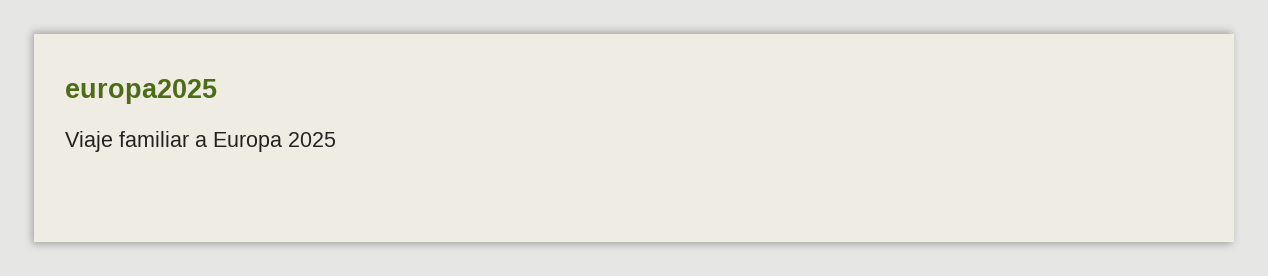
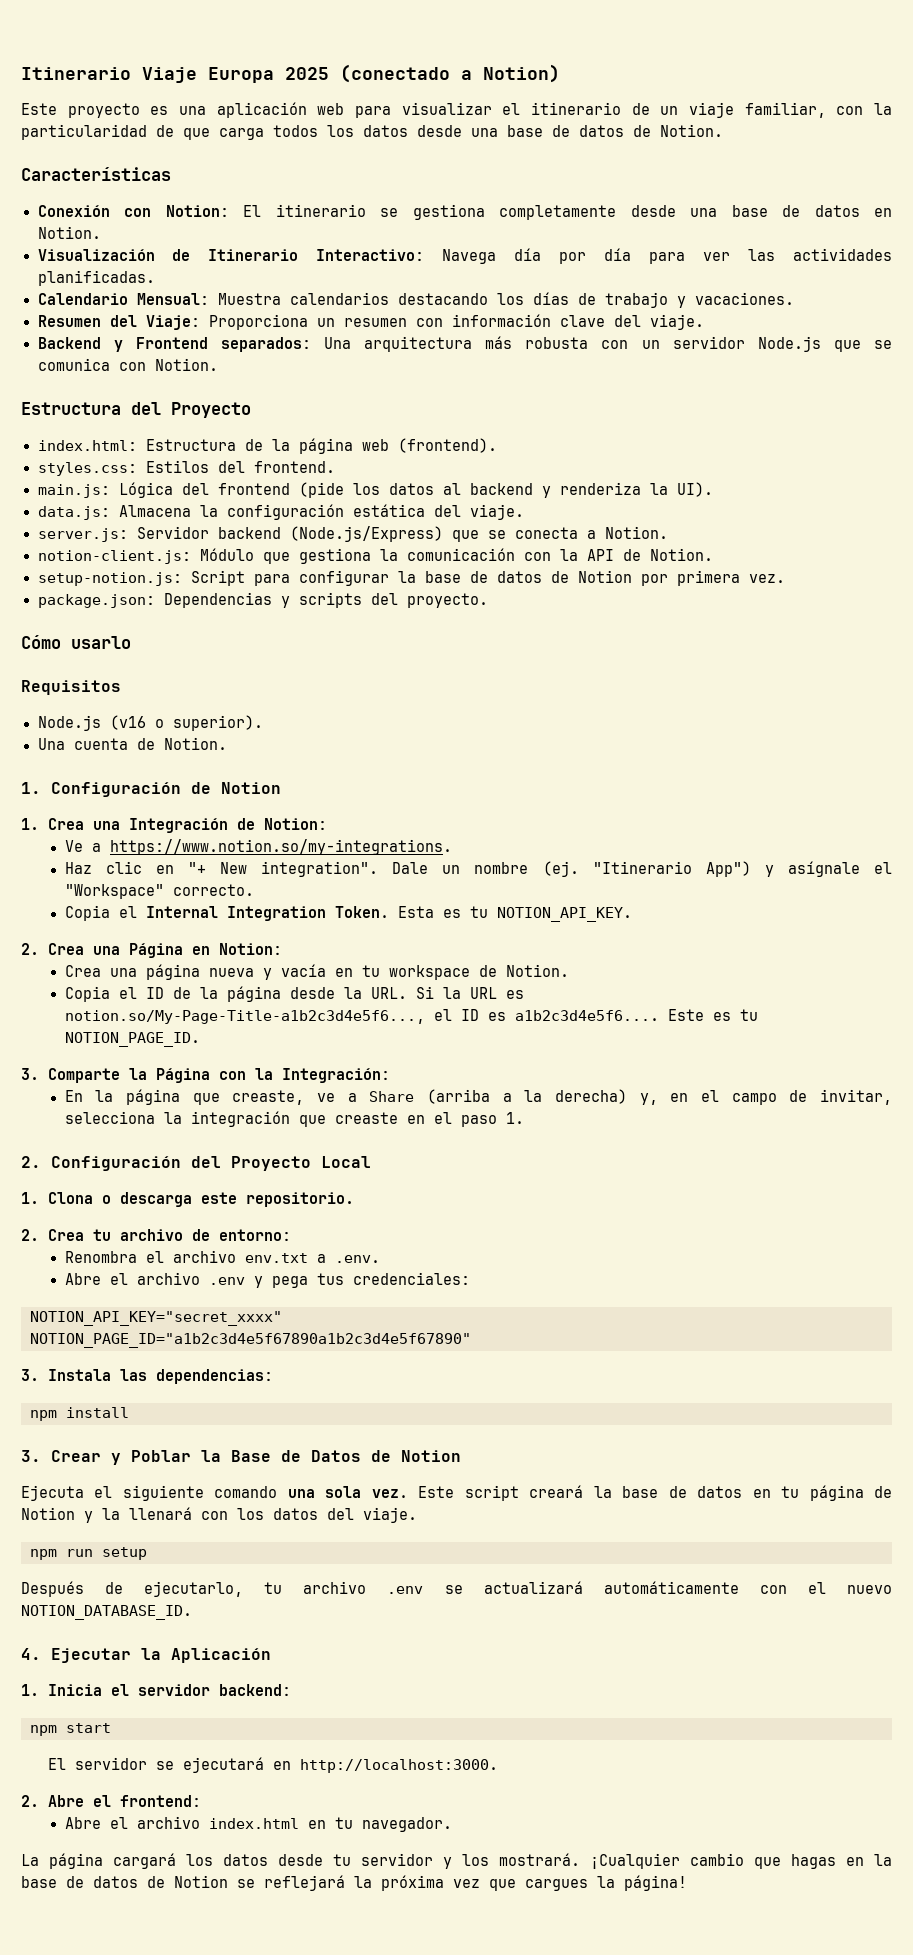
[65,79,217,104] [65,131,336,152] europa2025 // Viaje familiar a Europa 2025 -> [21,64,560,83] [21,102,892,118] [21,124,723,140] [21,167,171,181] [37,204,892,220] [37,226,101,239] [37,248,893,264] [37,270,155,286] [37,292,794,308] [37,314,704,330] [37,336,893,352] [37,358,218,371] [21,402,251,418] [37,438,497,454] [37,460,335,476] [37,482,713,498] [37,504,524,520] [37,526,668,542] [37,548,713,564] [37,570,785,586] [37,592,488,608] [21,635,131,649] [21,680,121,695] [37,715,263,731] [37,737,227,750] [21,782,281,797] [21,818,328,833] [64,839,452,855] [64,861,892,877] [64,884,254,899] [64,905,632,922] [21,943,283,958] [64,964,569,980] [64,986,524,1002] [64,1009,758,1024] [64,1032,200,1047] [21,1068,391,1083] [64,1089,893,1105] [64,1111,524,1127] [21,1156,371,1171] [21,1192,355,1207] [21,1229,292,1241] [64,1250,380,1263] [64,1272,470,1288] [30,1311,282,1326] [30,1333,471,1348] [21,1369,274,1384] [30,1407,129,1421] [21,1450,461,1465] [21,1485,893,1501] [21,1507,417,1523] [30,1547,147,1560] [21,1581,893,1597] [21,1605,192,1620] [21,1648,271,1663] [21,1684,292,1696] [30,1723,111,1736] [48,1757,499,1773] [21,1795,202,1807] [64,1816,452,1832] [21,1853,892,1869] [21,1875,687,1891] Itinerario Viaje Europa 2025 (conectado a Notion) // Este proyecto es una aplicación web para visualizar el itinerario de un viaje familiar, con la particularidad de que carga todos los datos desde una base de datos de Notion. // Características // Conexión con Notion: El itinerario se gestiona completamente desde una base de datos en Notion. // Visualización de Itinerario Interactivo: Navega día por día para ver las actividades planificadas. // Calendario Mensual: Muestra calendarios destacando los días de trabajo y vacaciones. // Resumen del Viaje: Proporciona un resumen con información clave del viaje. // Backend y Frontend separados: Una arquitectura más robusta con un servidor Node.js que se comunica con Notion. // Estructura del Proyecto // index.html: Estructura de la página web (frontend). // styles.css: Estilos del frontend. // main.js: Lógica del frontend (pide los datos al backend y renderiza la UI). // data.js: Almacena la configuración estática del viaje. // server.js: Servidor backend (Node.js/Express) que se conecta a Notion. // notion-client.js: Módulo que gestiona la comunicación con la API de Notion. // setup-notion.js: Script para configurar la base de datos de Notion por primera vez. // package.json: Dependencias y scripts del proyecto. // Cómo usarlo // Requisitos // Node.js (v16 o superior). // Una cuenta de Notion. // 1. Configuración de Notion // 1. Crea una Integración de Notion: // Ve a https://www.notion.so/my-integrations. // Haz clic en "+ New integration". Dale un nombre (ej. "Itinerario App") y asígnale el "Workspace" correcto. // Copia el Internal Integration Token. Esta es tu NOTION_API_KEY. // 2. Crea una Página en Notion: // Crea una página nueva y vacía en tu workspace de Notion. // Copia el ID de la página desde la URL. Si la URL es notion.so/My-Page-Title-a1b2c3d4e5f6..., el ID es a1b2c3d4e5f6.... Este es tu NOTION_PAGE_ID. // 3. Comparte la Página con la Integración: // En la página que creaste, ve a Share (arriba a la derecha) y, en el campo de invitar, selecciona la integración que creaste en el paso 1. // 2. Configuración del Proyecto Local // 1. Clona o descarga este repositorio. // 2. Crea tu archivo de entorno: // Renombra el archivo env.txt a .env. // Abre el archivo .env y pega tus credenciales: // NOTION_API_KEY="secret_xxxx" // NOTION_PAGE_ID="a1b2c3d4e5f67890a1b2c3d4e5f67890" // 3. Instala las dependencias: // npm install // 3. Crear y Poblar la Base de Datos de Notion // Ejecuta el siguiente comando una sola vez. Este script creará la base de datos en tu página de Notion y la llenará con los datos del viaje. // npm run setup // Después de ejecutarlo, tu archivo .env se actualizará automáticamente con el nuevo NOTION_DATABASE_ID. // 4. Ejecutar la Aplicación // 1. Inicia el servidor backend: // npm start // El servidor se ejecutará en http://localhost:3000. // 2. Abre el frontend: // Abre el archivo index.html en tu navegador. // La página cargará los datos desde tu servidor y los mostrará. ¡Cualquier cambio que hagas en la base de datos de Notion se reflejará la próxima vez que cargues la página!

